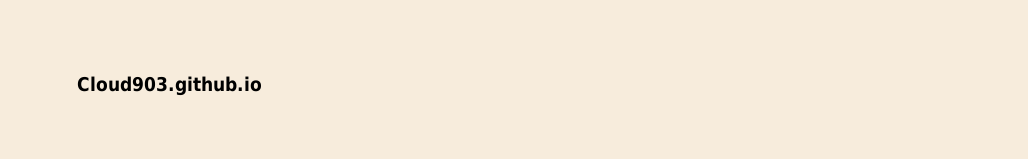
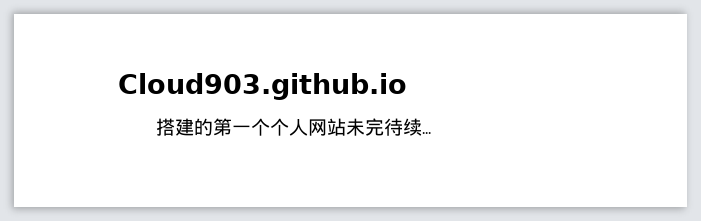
(262, 86) none -> [156,118,432,136] // 搭建的第一个个人网站未完待续...

